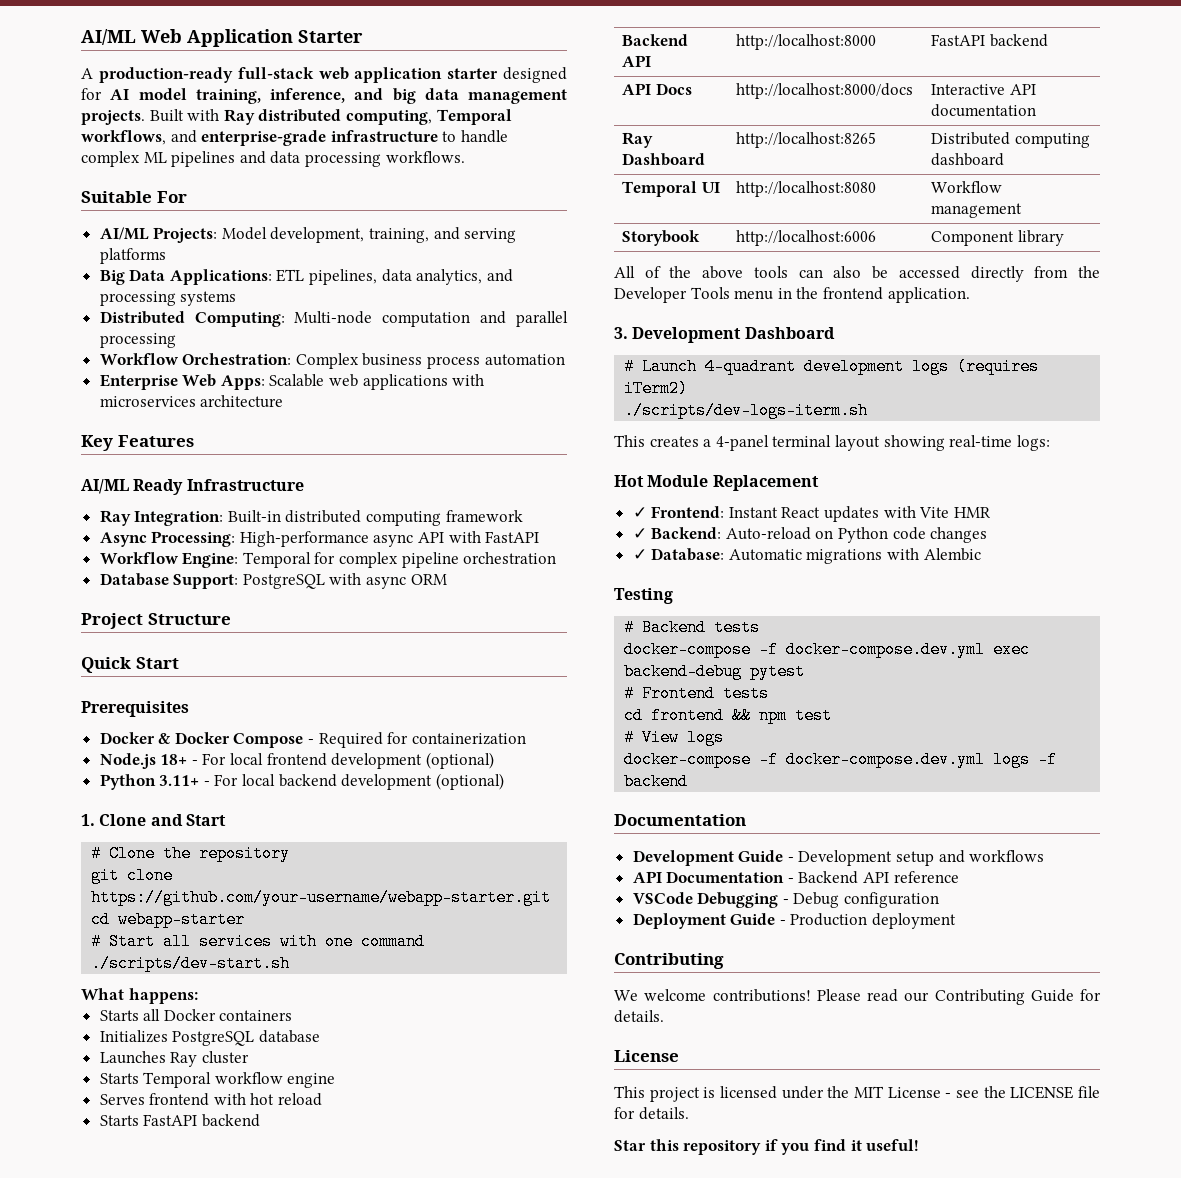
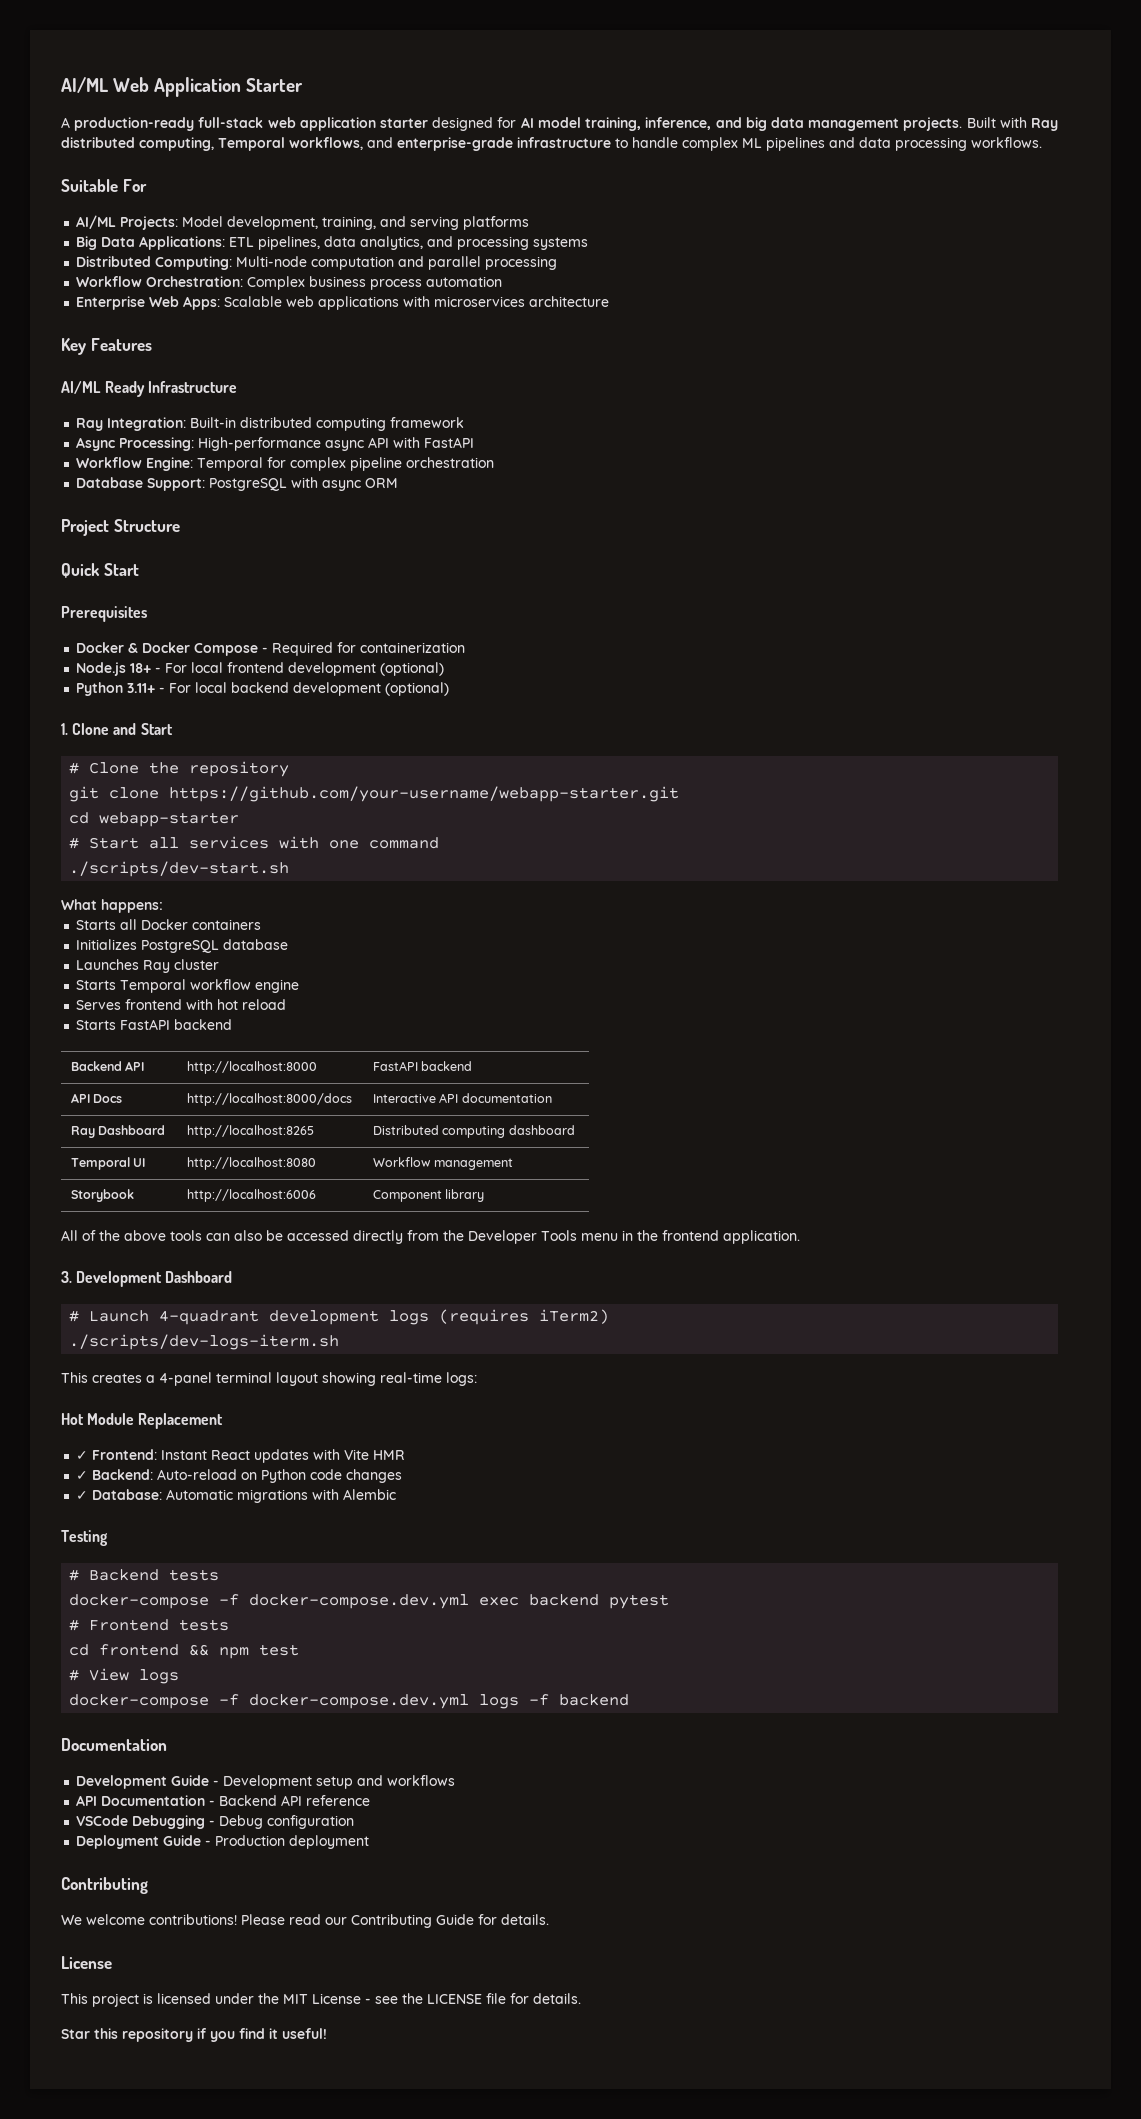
[624,663,743,680] backend-debug -> [529,1594,600,1606] backend

